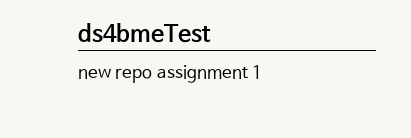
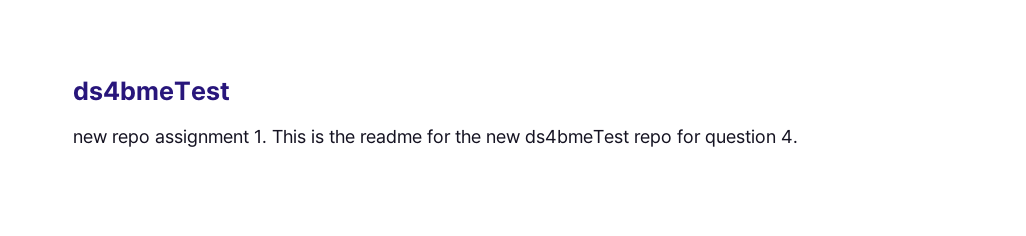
[252,65,263,79] 1 -> [254,129,798,147] 1. This is the readme for the new ds4bmeTest repo for question 4.

